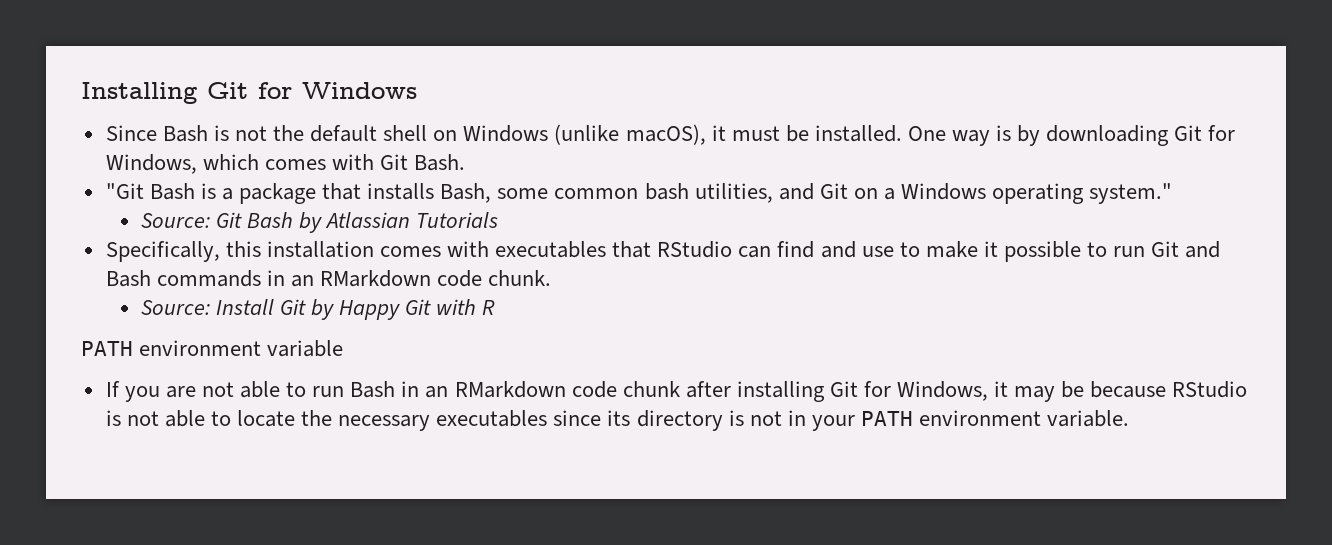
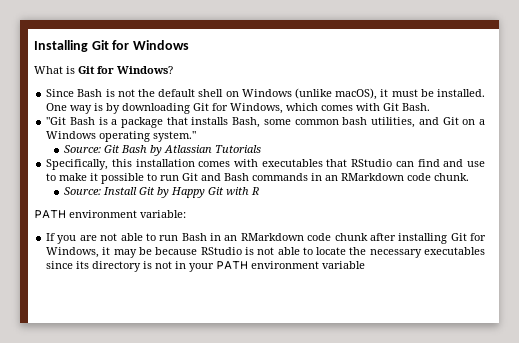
(417, 90) none -> [34,66,173,74] // What is Git for Windows?
[267,340,344,357] variable -> [140,210,186,218] variable:
[1047,410,1130,427] variable. -> [322,261,366,269] variable

